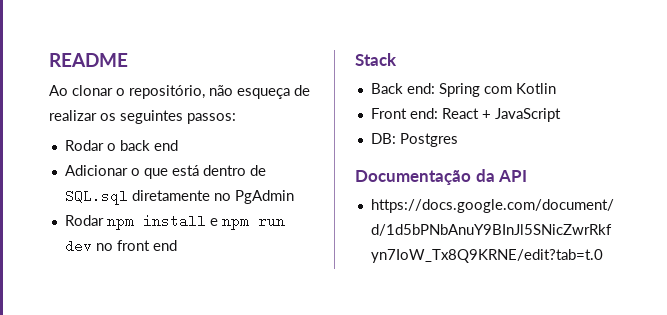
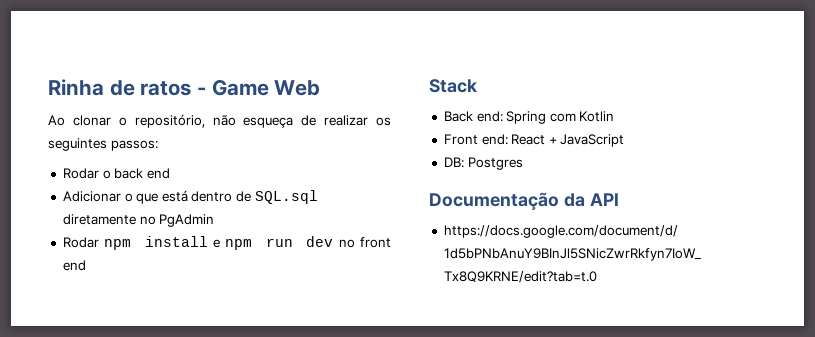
[49,53,128,67] README -> [48,79,321,96] Rinha de ratos - Game Web

